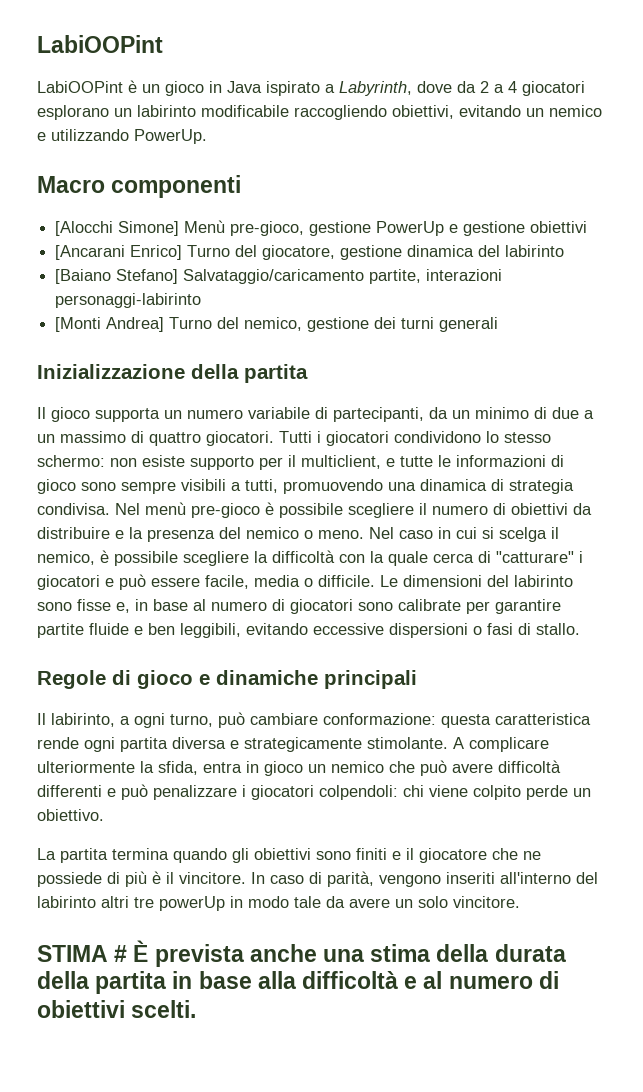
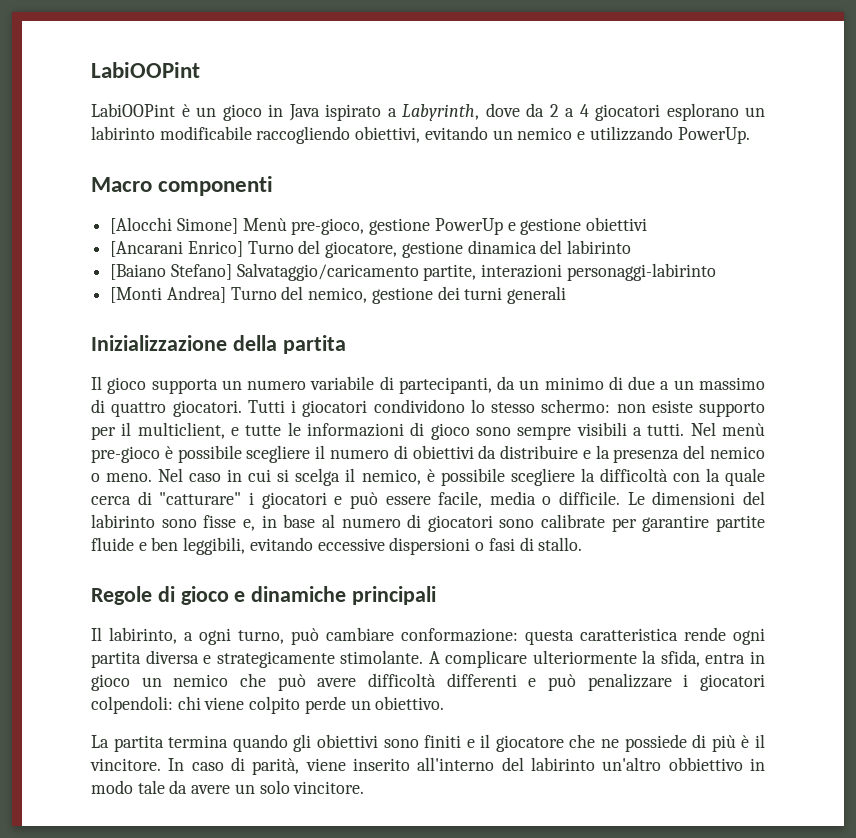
[245,479,574,494] [37,503,110,515] tutti, promuovendo una dinamica di strategia condivisa. -> [647,423,685,436] tutti.
[379,872,495,887] vengono inseriti -> [305,758,410,771] viene inserito
[101,896,225,911] altri tre powerUp -> [602,757,743,771] un'altro obbiettivo
[37,940,566,967] [37,971,559,994] [37,1000,197,1018] // STIMA # È prevista anche una stima della durata della partita in base alla difficoltà e al numero di obiettivi scelti. -> (365, 787) none

